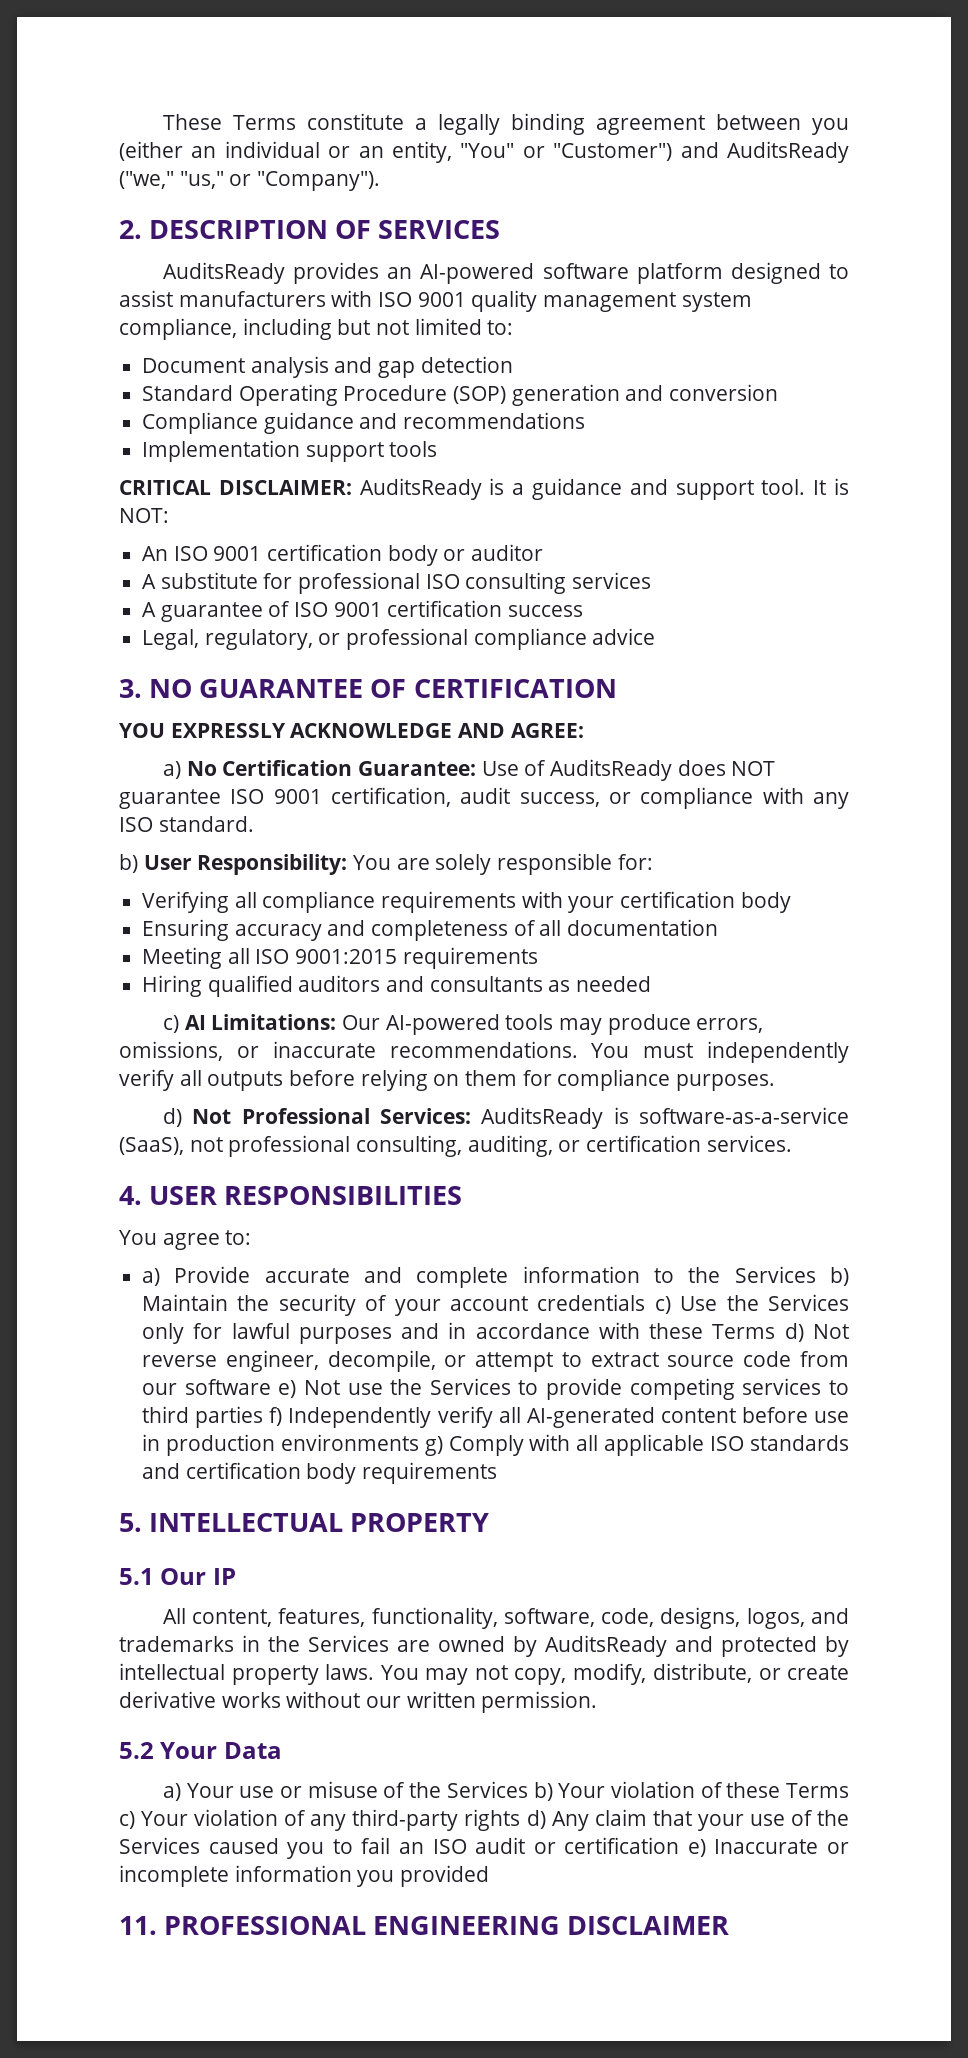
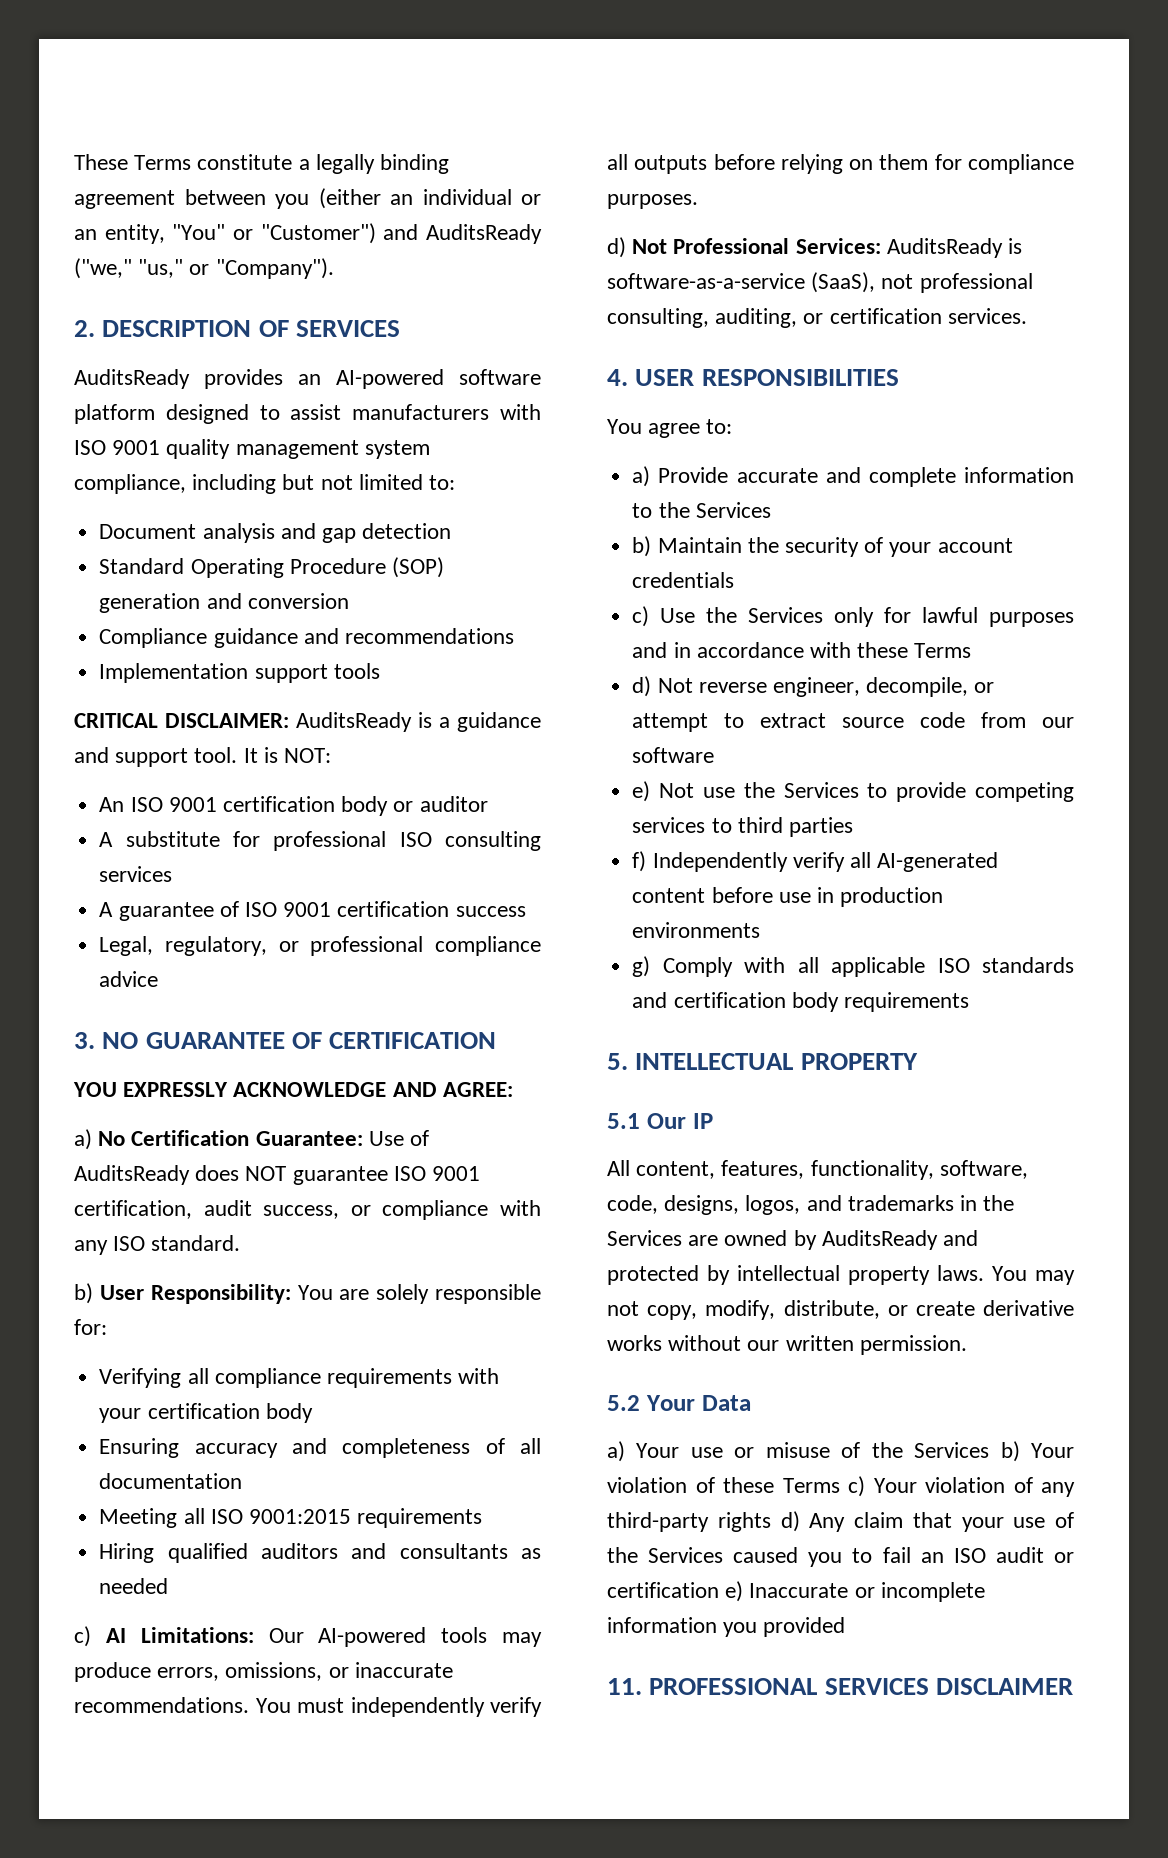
(816, 1274) none -> (771, 510) //
(646, 1302) none -> (735, 580) //
(776, 1331) none -> (972, 650) //
(271, 1387) none -> (715, 755) //
(264, 1417) none -> (853, 827) //
(419, 1442) none -> (761, 930) //
[373,1916,561,1935] ENGINEERING -> [824,1678,929,1695] SERVICES

